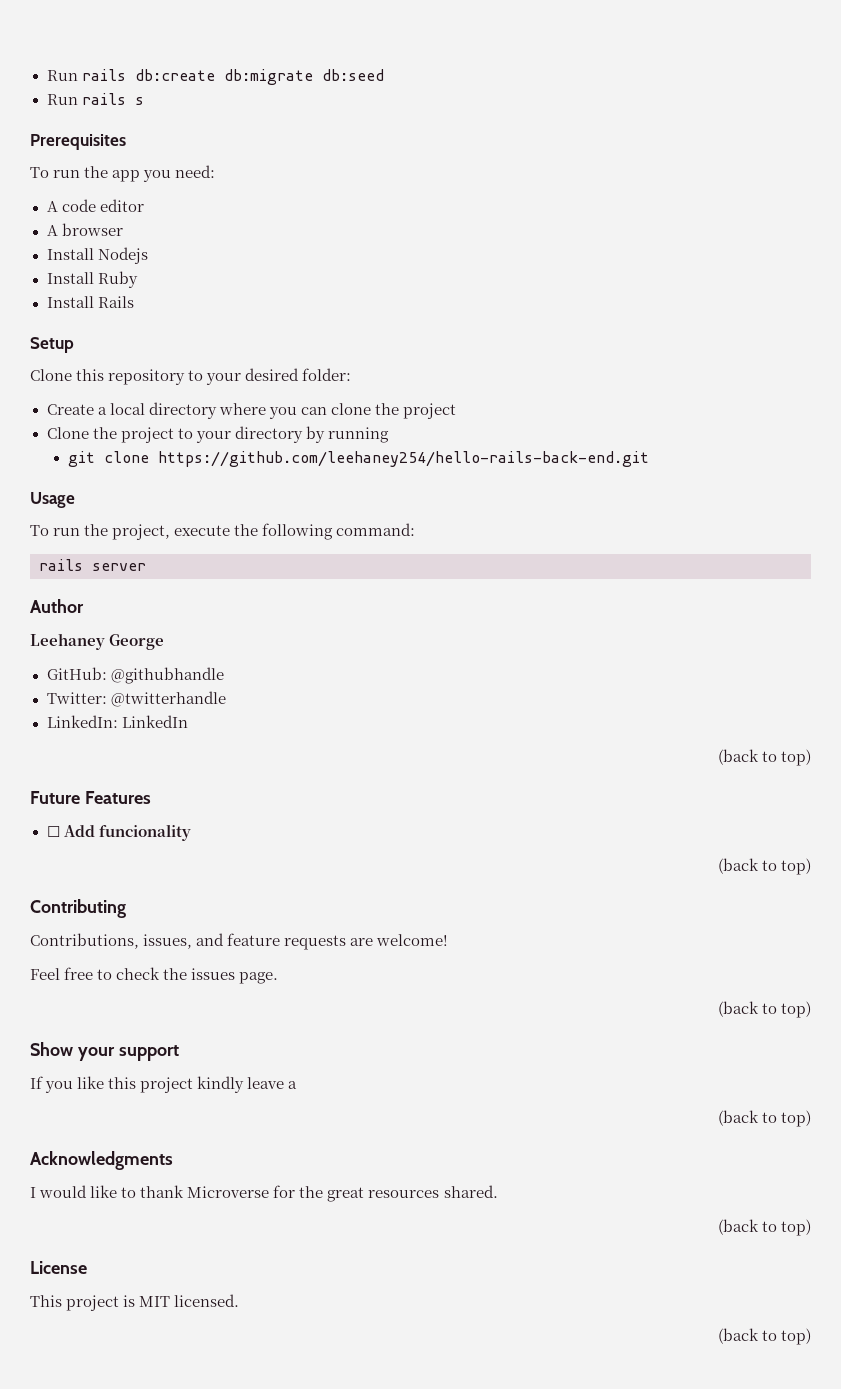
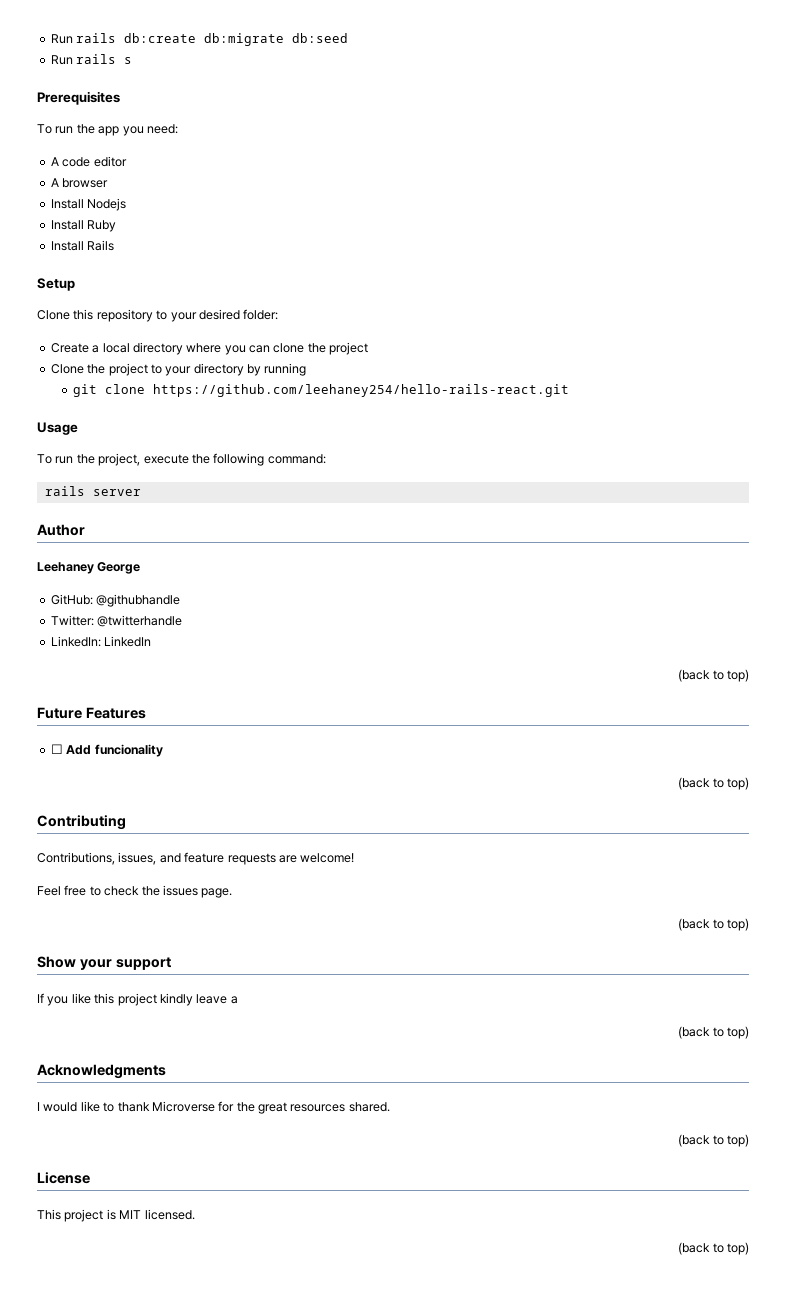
[157,451,649,467] https://github.com/leehaney254/hello-rails-back-end.git -> [153,384,570,397] https://github.com/leehaney254/hello-rails-react.git

